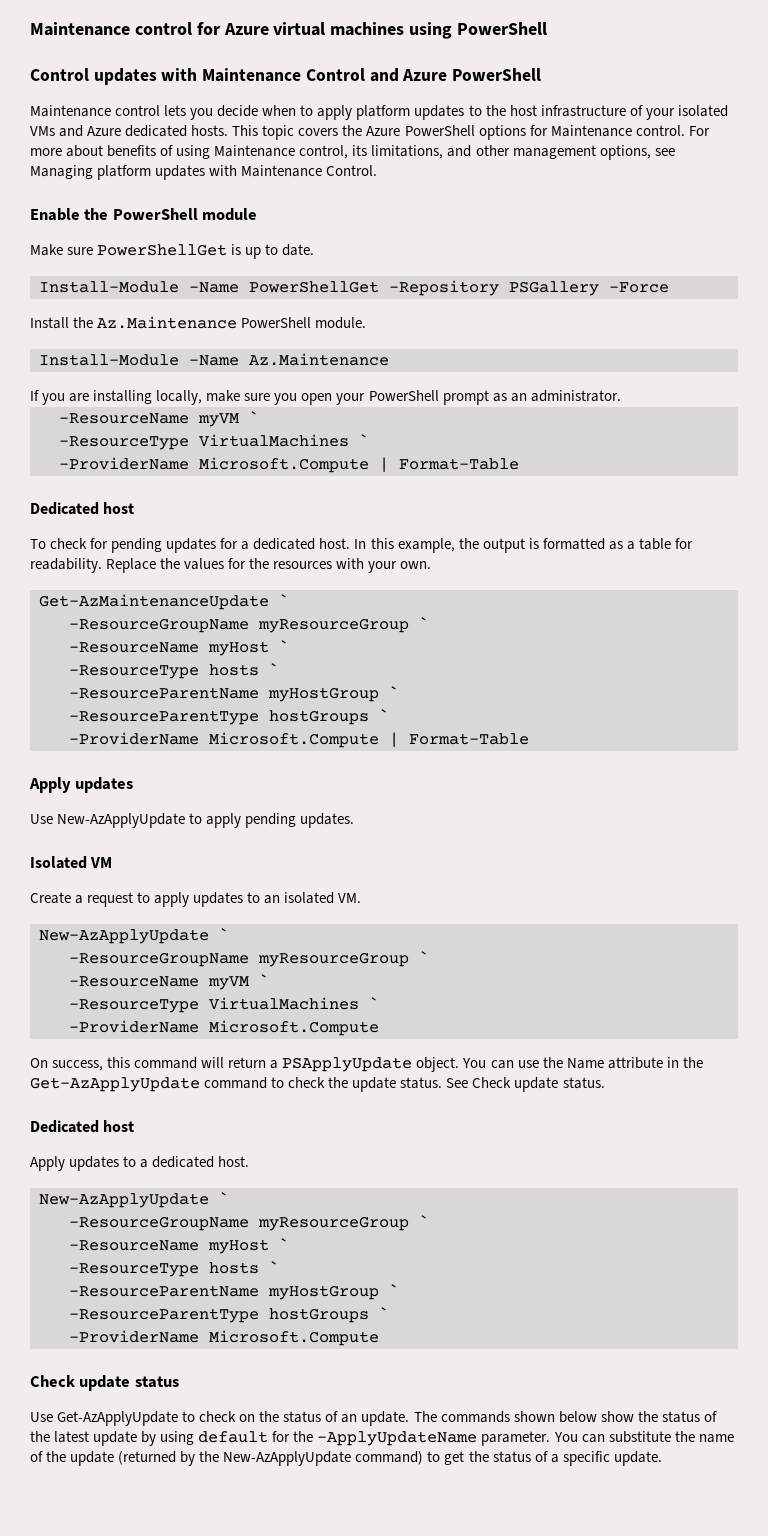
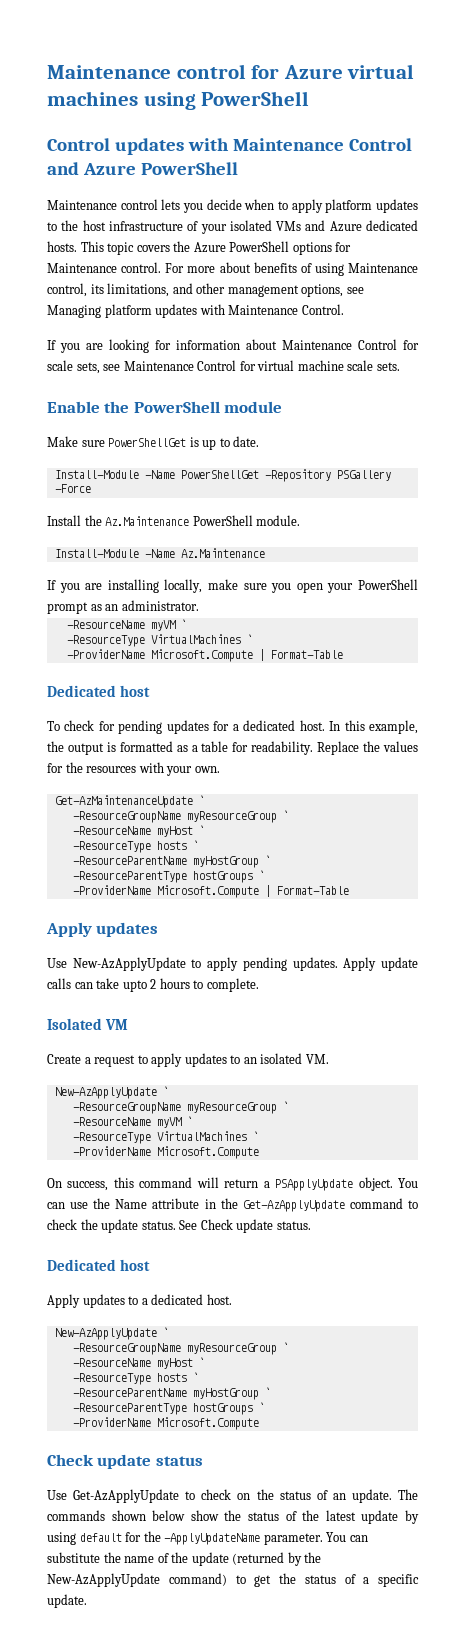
(378, 170) none -> [47,339,419,353] [47,360,400,374] // If you are looking for information about Maintenance Control for scale sets, see Maintenance Control for virtual machine scale sets.
(355, 820) none -> [343,957,419,971] [47,978,259,992] Apply update calls can take upto 2 hours to complete.

